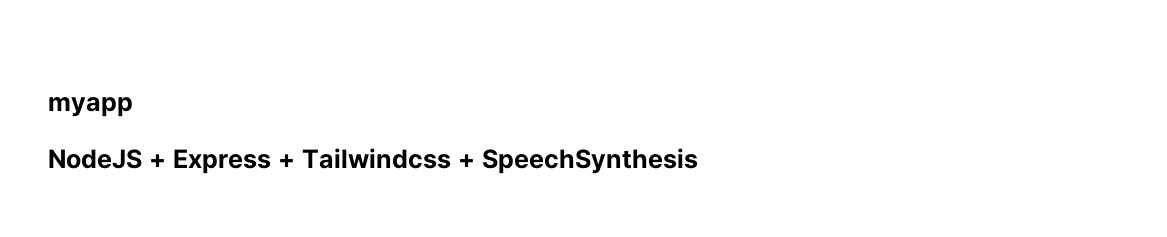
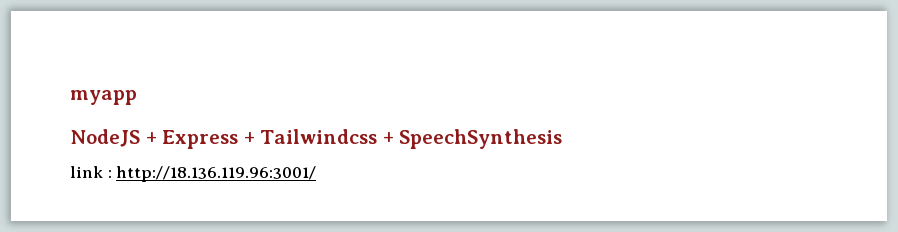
(699, 161) none -> [70,166,317,182] // link : http://18.136.119.96:3001/

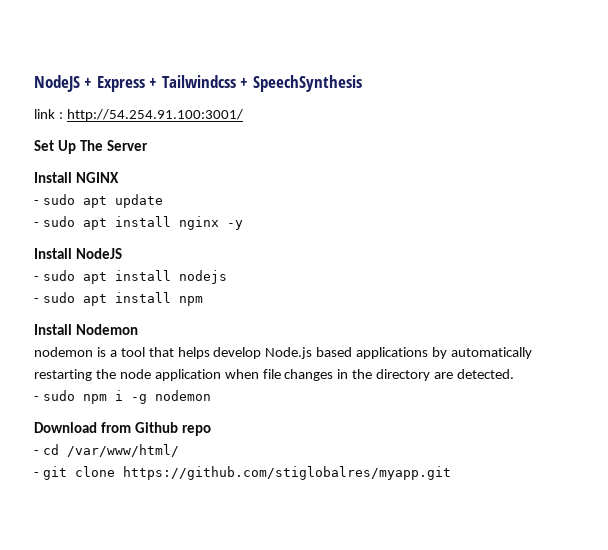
[70,90,137,105] myapp // -> (34, 83) none
[116,166,317,182] http://18.136.119.96:3001/ -> [66,109,243,121] [34,140,148,154] [34,172,119,183] [34,194,163,208] [34,216,243,230] [34,248,122,259] [34,270,227,284] [34,292,203,306] [34,324,138,335] [34,347,533,359] [34,369,515,381] [34,390,211,404] [34,422,211,436] [34,444,179,457] [34,466,451,480] http://54.254.91.100:3001/ // Set Up The Server // Install NGINX // - sudo apt update // - sudo apt install nginx -y // Install NodeJS // - sudo apt install nodejs // - sudo apt install npm // Install Nodemon // nodemon is a tool that helps develop Node.js based applications by automatically restarting the node application when file changes in the directory are detected. // - sudo npm i -g nodemon // Download from Github repo // - cd /var/www/html/ // - git clone https://github.com/stiglobalres/myapp.git

